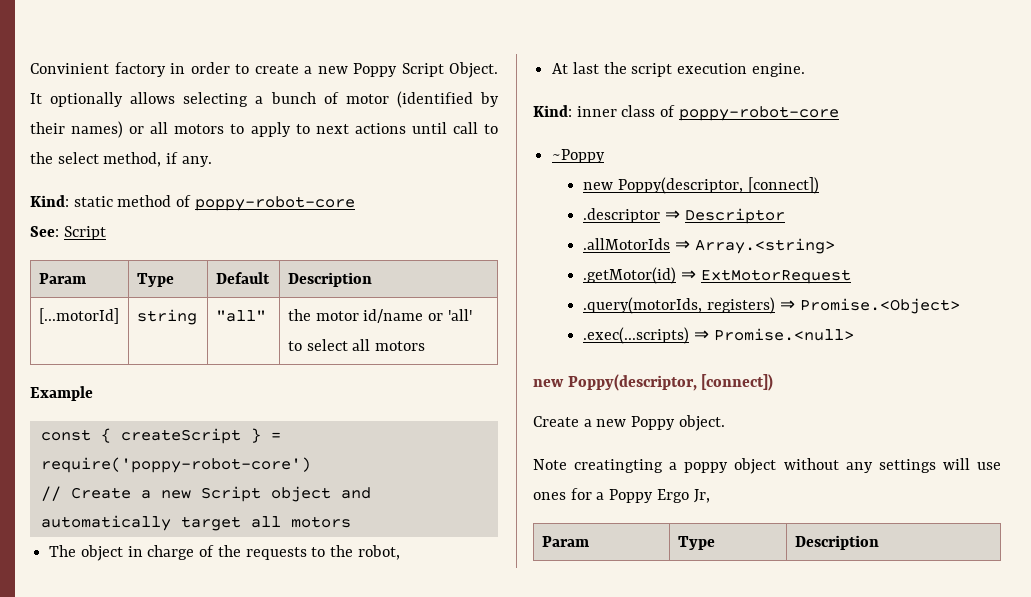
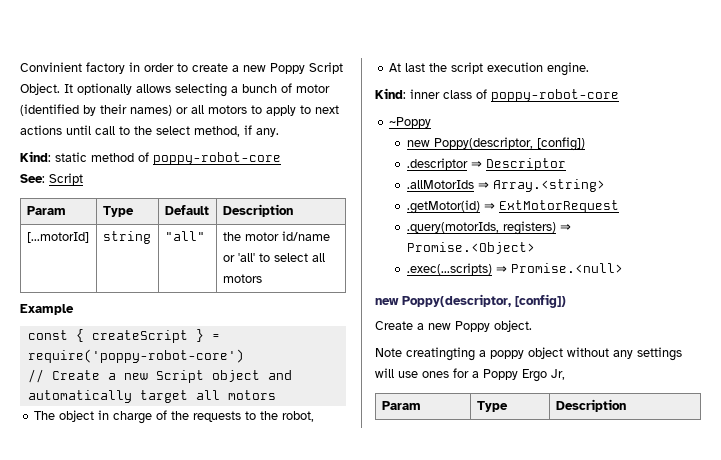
[747,177,819,194] [connect]) -> [536,137,585,151] [config])
[701,374,774,391] [connect]) -> [515,294,566,308] [config])

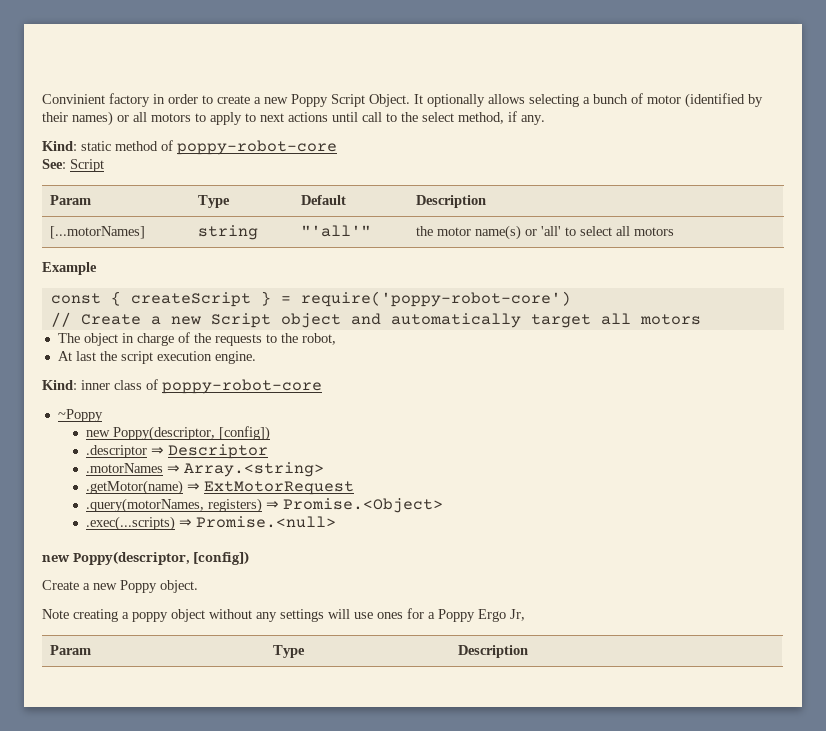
[26,232,89,243] [...motorId] -> [50,226,146,239] [...motorNames]
[164,231,205,241] "all" -> [301,225,372,237] "'all'"
[281,231,330,241] id/name -> [475,225,522,240] name(s)
[406,180,474,189] .allMotorIds -> [86,463,164,473] .motorNames
[406,200,480,214] .getMotor(id) -> [86,480,184,495] .getMotor(name)
[406,222,499,233] .query(motorIds, -> [86,498,205,513] .query(motorNames,
[406,347,475,361] creatingting -> [73,609,118,622] creating

